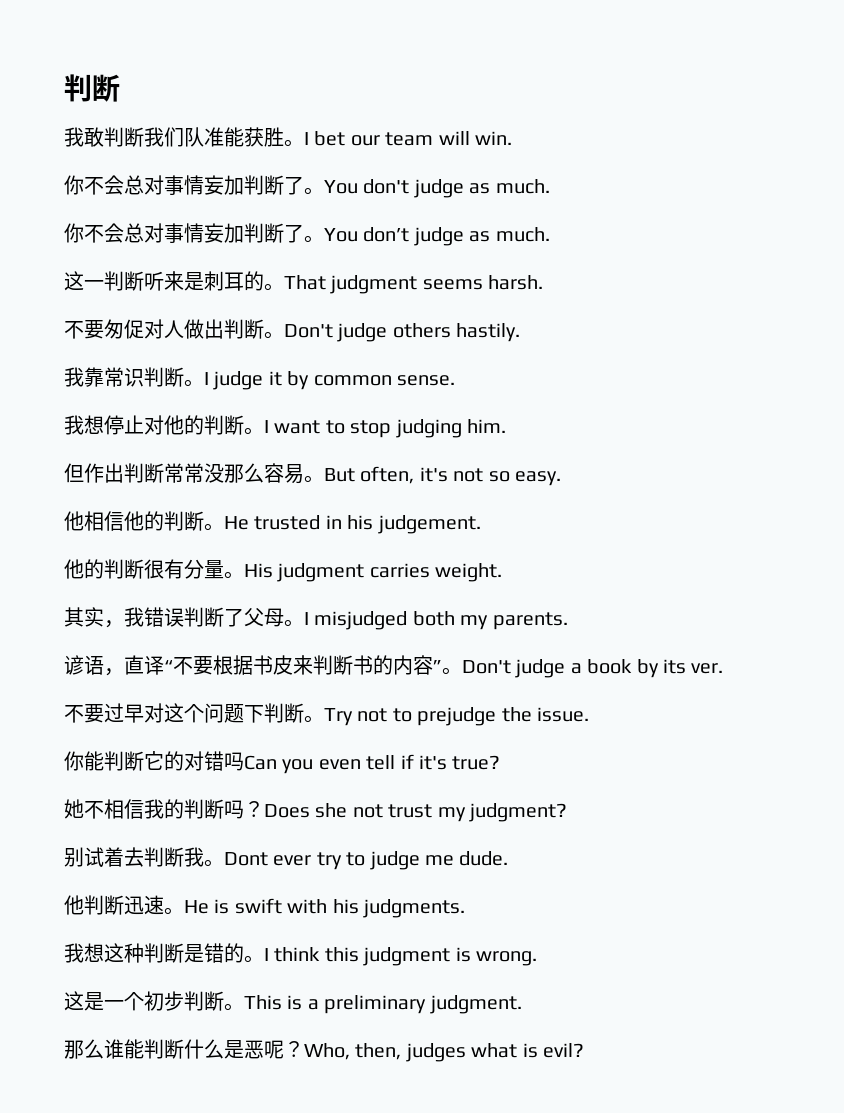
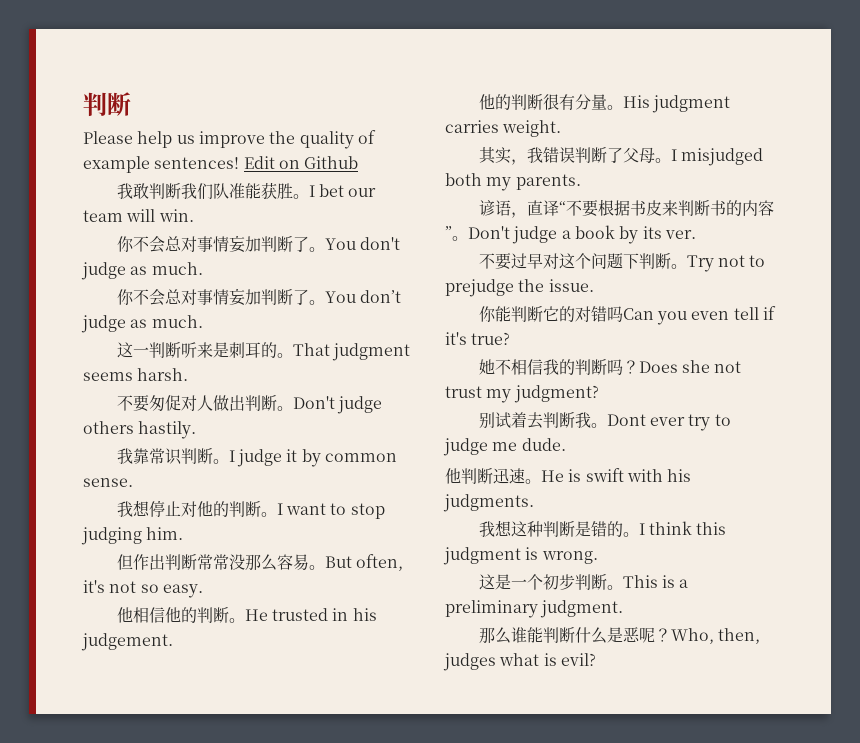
[64,74,120,102] 判断 -> [83,92,131,117] [83,130,376,149] [83,156,359,173] 判断 // Please help us improve the quality of example sentences! Edit on Github

